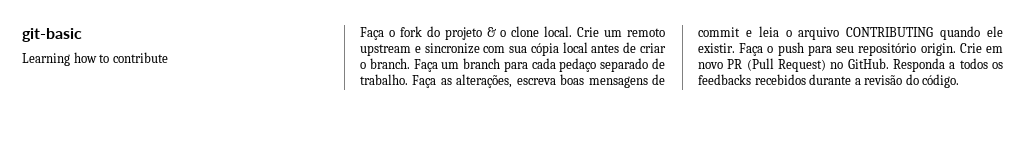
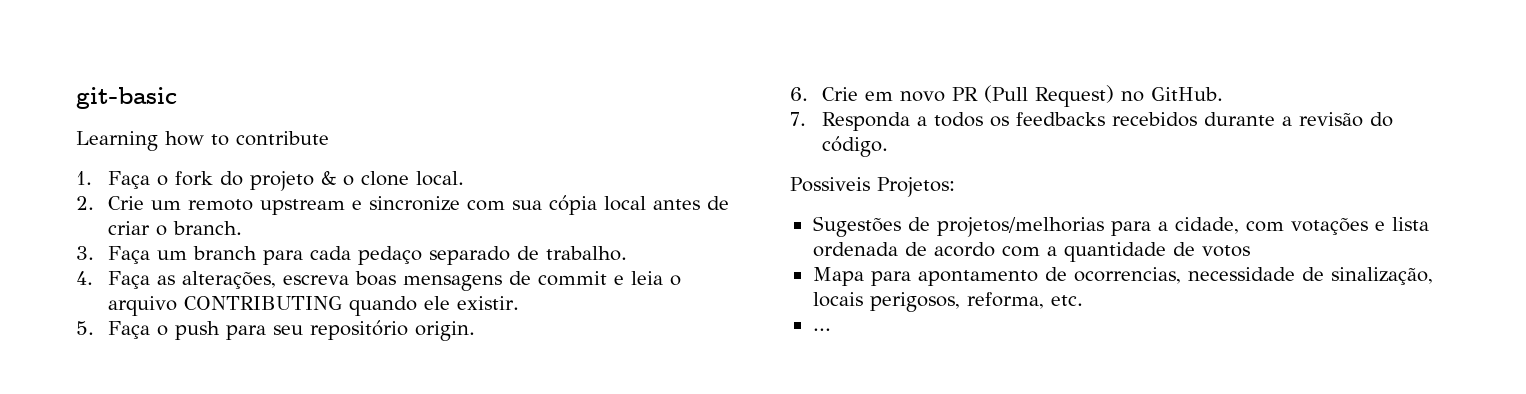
(168, 57) none -> [76,171,92,185] 1.
(573, 31) none -> [76,196,94,210] // 2.
(410, 63) none -> [76,246,94,260] // 3.
(408, 79) none -> [76,271,93,285] // 4.
(735, 48) none -> [76,321,94,335] // 5.
(956, 49) none -> [790,87,808,101] // 6.
(889, 63) none -> [790,112,806,126] // 7.
(960, 81) none -> [790,177,955,197] [812,216,1429,237] [812,242,1250,262] [812,267,1433,286] [812,292,1083,312] [812,328,831,331] // Possiveis Projetos: // Sugestões de projetos/melhorias para a cidade, com votações e lista ordenada de acordo com a quantidade de votos // Mapa para apontamento de ocorrencias, necessidade de sinalização, locais perigosos, reforma, etc. // ...

